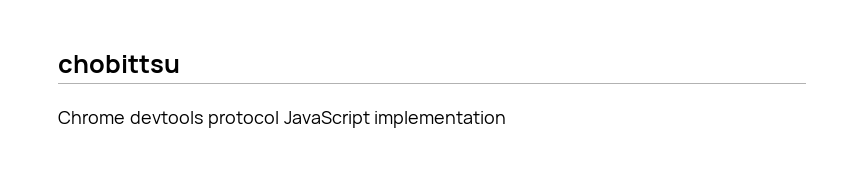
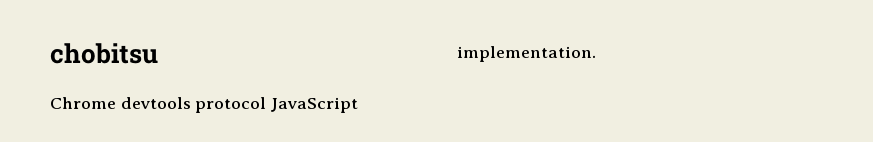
[58,55,180,73] chobittsu -> [50,43,158,64] chobitsu
[374,111,507,128] implementation -> [457,46,596,62] implementation.

